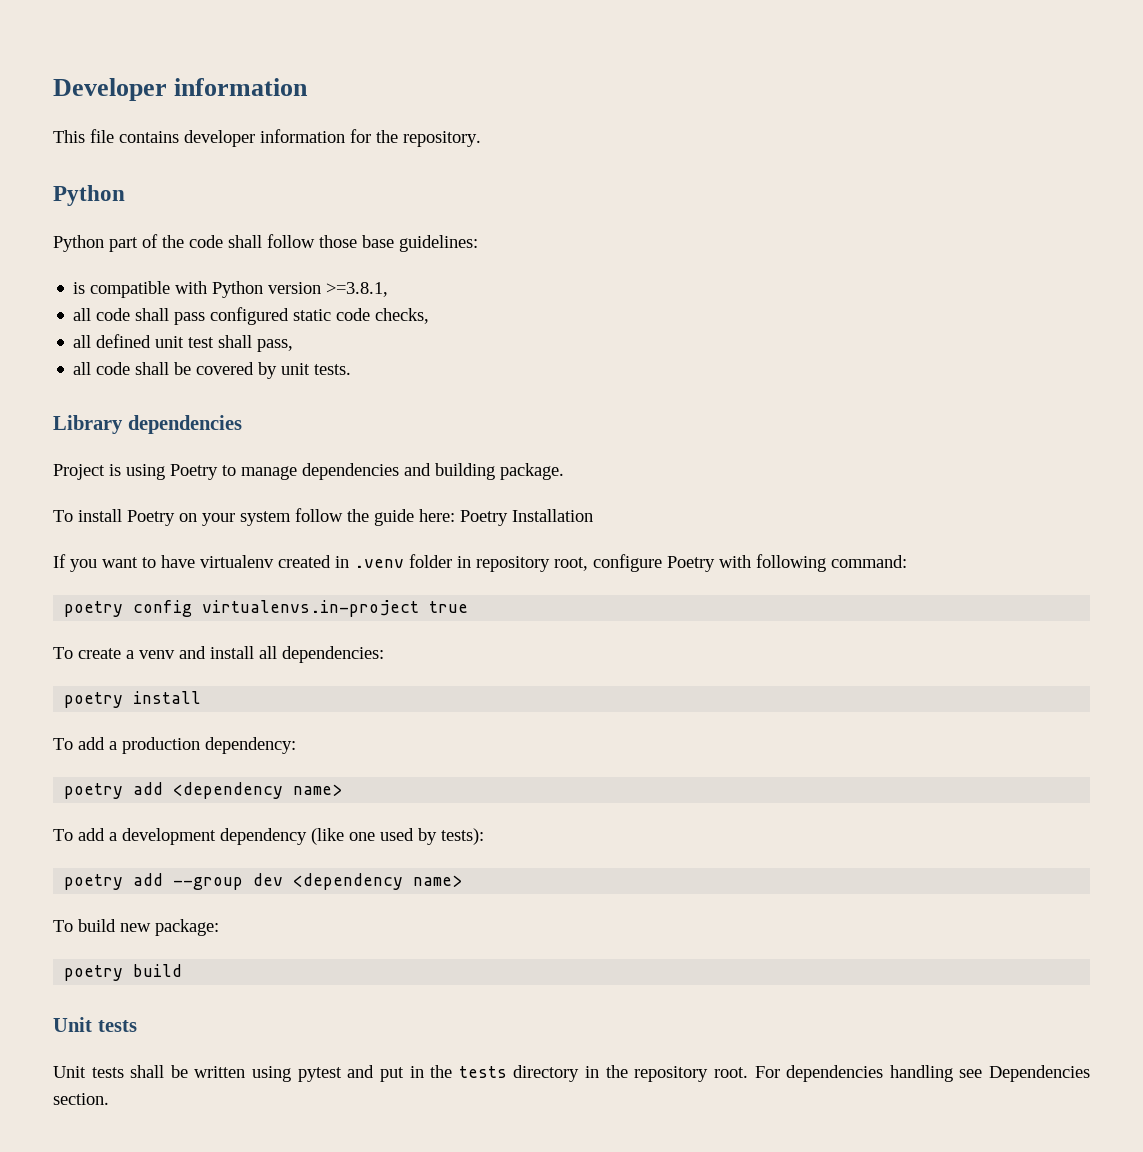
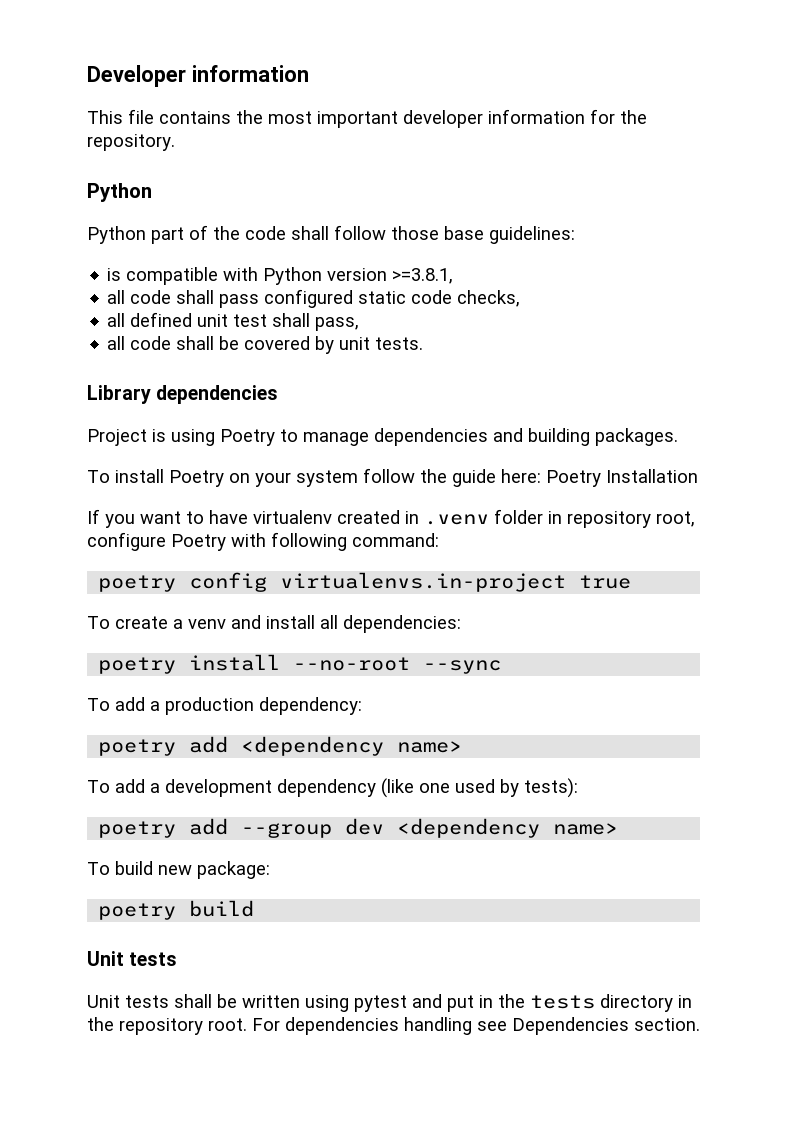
(179, 137) none -> [236,110,398,128] the most important
[500,463,564,480] package. -> [595,428,678,446] packages.
(202, 697) none -> [293,657,502,674] --no-root --sync

